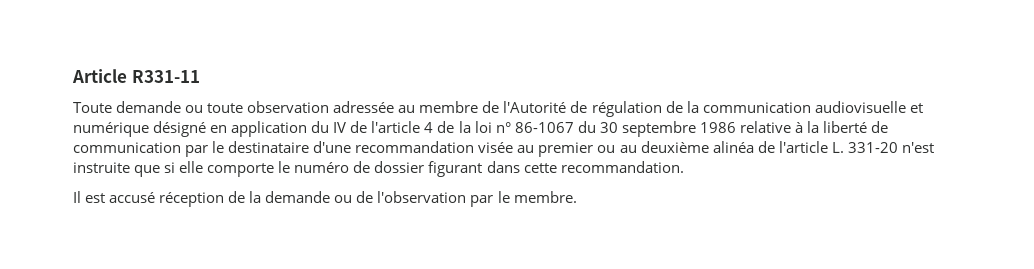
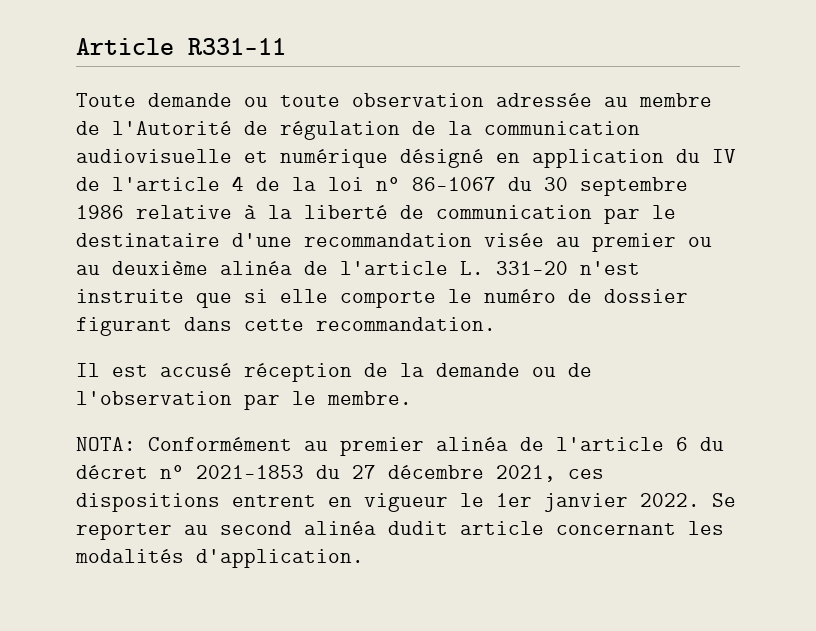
(577, 197) none -> [76,437,724,456] [76,465,604,482] [76,493,736,512] [76,521,724,540] [75,549,364,568] // NOTA: Conformément au premier alinéa de l'article 6 du décret n° 2021-1853 du 27 décembre 2021, ces dispositions entrent en vigueur le 1er janvier 2022. Se reporter au second alinéa dudit article concernant les modalités d'application.

